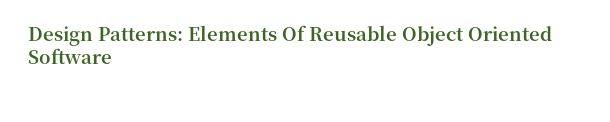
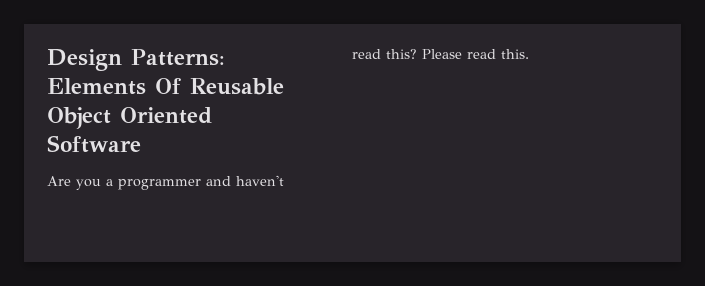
(112, 56) none -> [47,175,284,190] [352,49,529,59] // Are you a programmer and haven't read this? Please read this.

